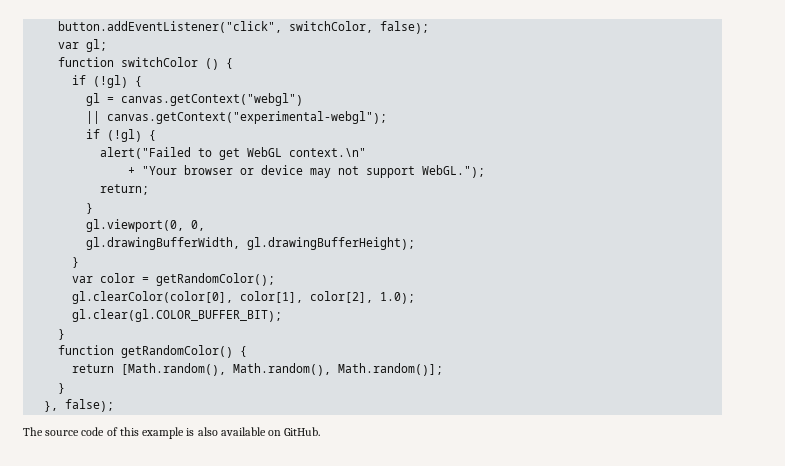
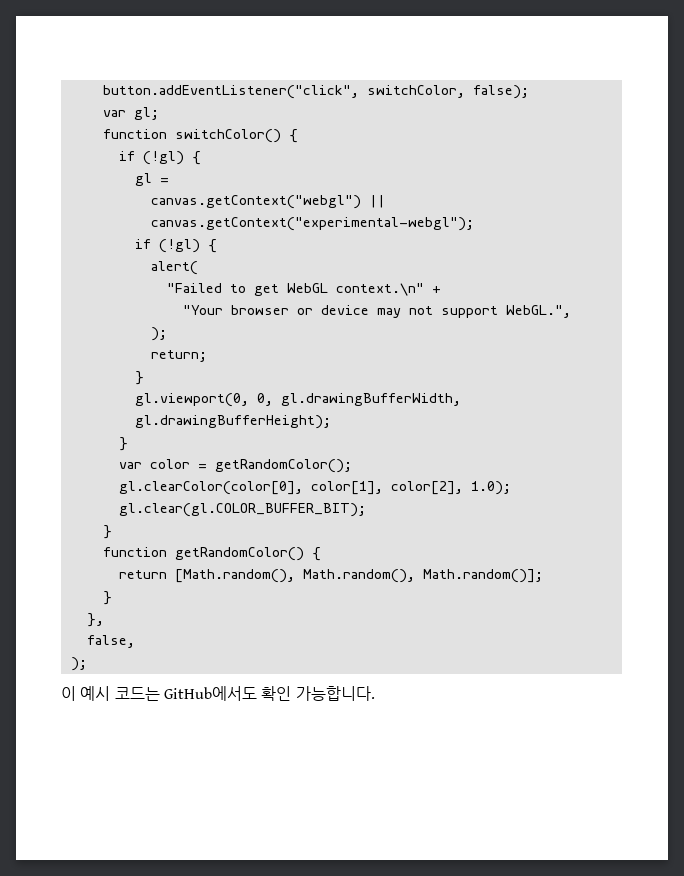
[121,57,220,70] switchColor () -> [174,129,281,143] switchColor()
(115, 100) none -> (169, 180) //
(304, 99) // -> (361, 202) none
[100,147,192,159] alert("Failed -> [150,261,198,275] [166,283,222,293] alert( // "Failed
[128,167,136,175] // + -> [431,286,441,293] + //
[422,165,486,178] WebGL."); -> [505,305,571,318] [150,327,167,341] WebGL.", // );
(206, 225) // -> (273, 399) none
[65,399,115,412] [23,427,321,439] false); // The source code of this example is also available on GitHub. -> [86,635,135,648] [70,657,87,671] [61,686,375,701] // false, // ); // 이 예시 코드는 GitHub에서도 확인 가능합니다.

